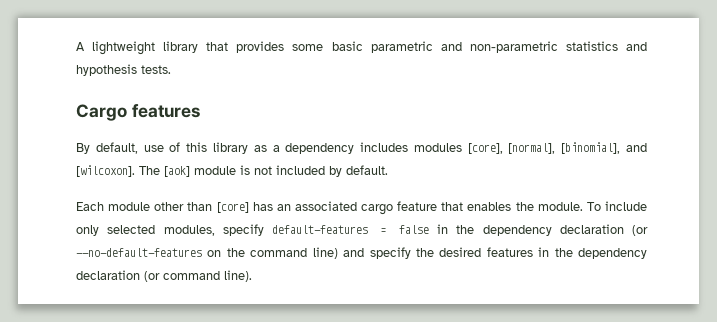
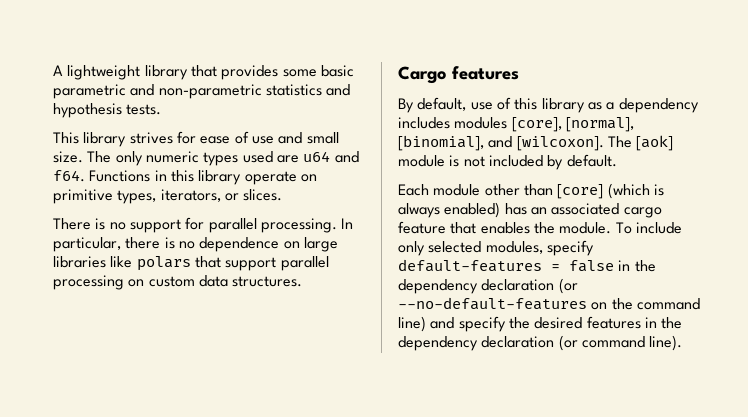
(171, 69) none -> [53,131,339,147] [53,151,359,166] [53,170,317,185] [53,189,283,204] [53,217,354,233] [53,237,338,252] [53,256,329,271] [53,275,303,290] // This library strives for ease of use and small size. The only numeric types used are u64 and f64. Functions in this library operate on primitive types, iterators, or slices. // There is no support for parallel processing. In particular, there is no dependence on large libraries like polars that support parallel processing on custom data structures.
(249, 207) none -> [607,183,664,199] [398,202,501,218] (which is always enabled)

